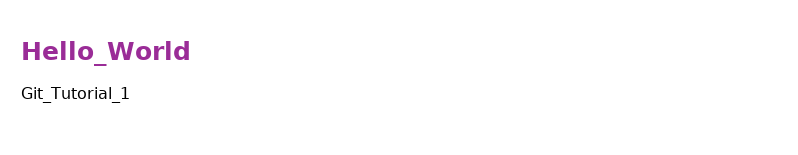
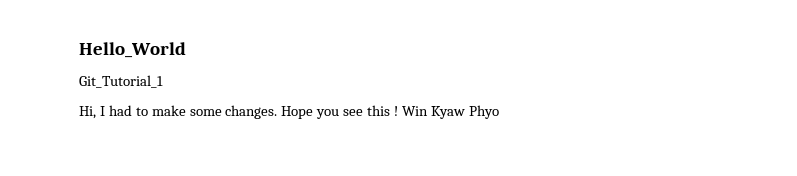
(130, 95) none -> [79,105,499,119] // Hi, I had to make some changes. Hope you see this ! Win Kyaw Phyo

